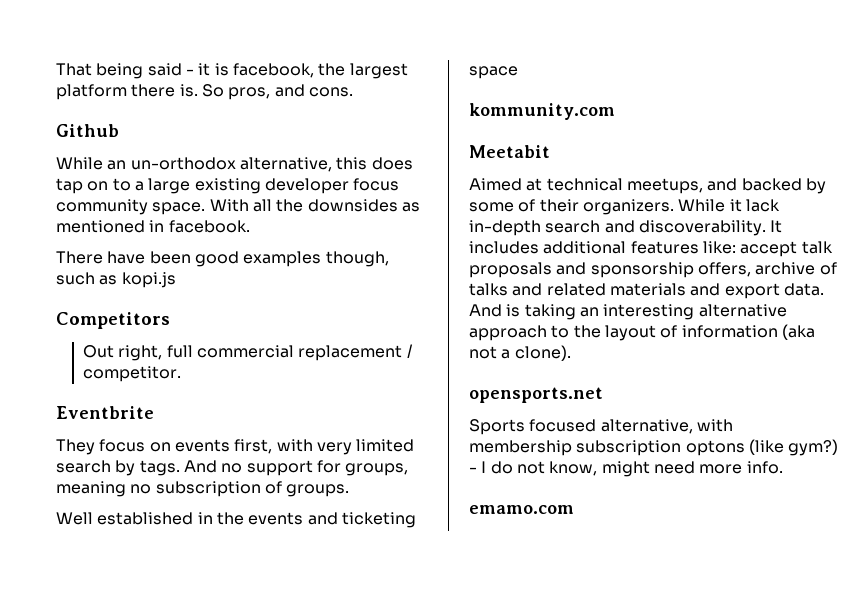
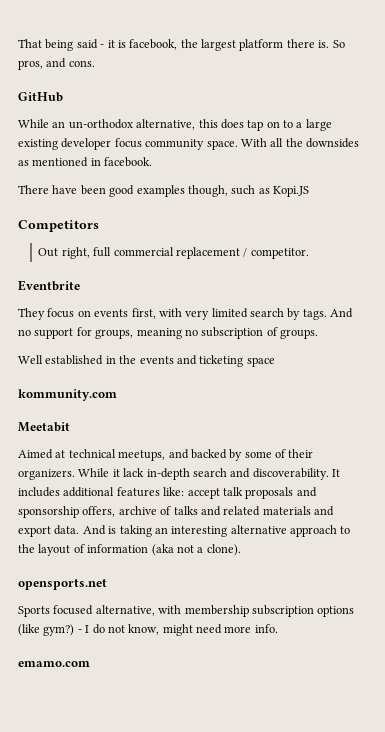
[56,124,119,137] Github -> [18,92,63,102] GitHub
[121,272,176,288] kopi.js -> [273,186,309,197] Kopi.JS
[685,440,745,456] optons -> [317,606,355,617] options

